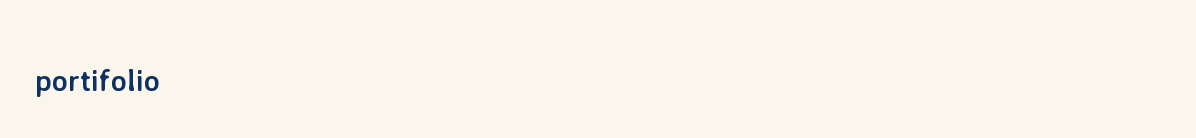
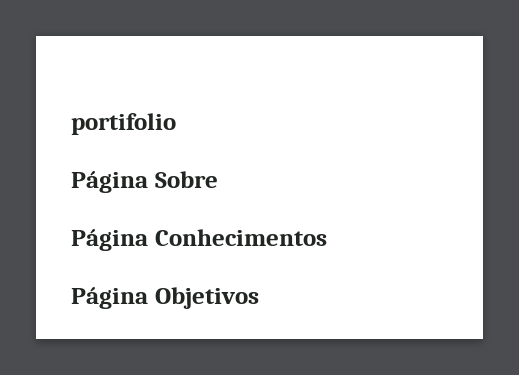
(160, 83) none -> [71,171,218,193] [71,229,327,251] [71,287,259,309] // Página Sobre // Página Conhecimentos // Página Objetivos

